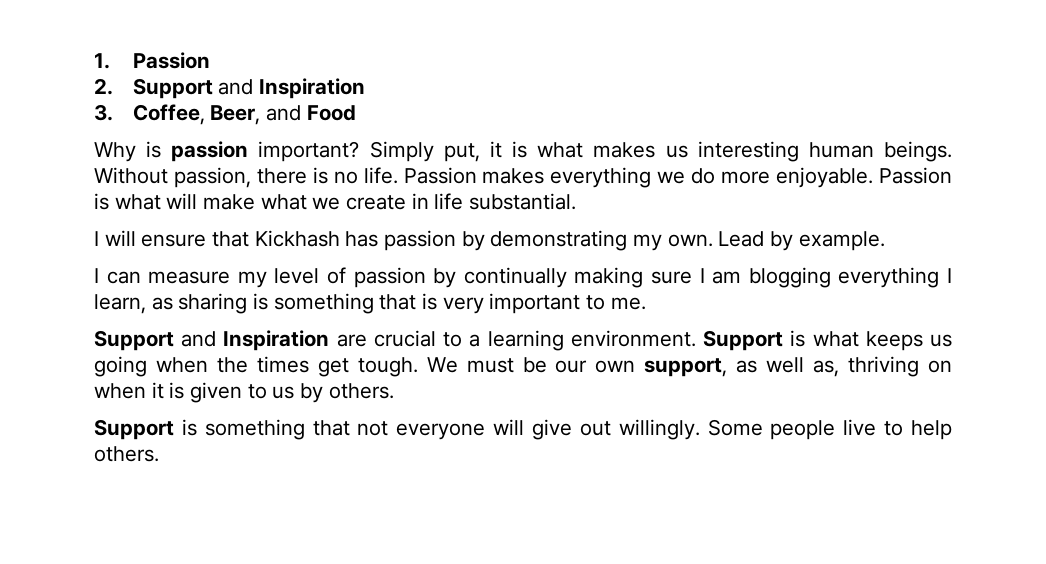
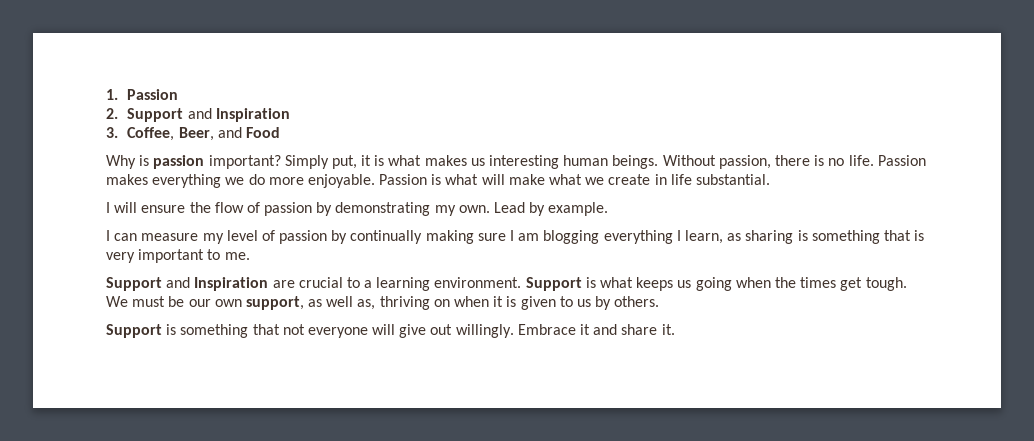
[212,230,379,247] that Kickhash has -> [189,202,260,213] the flow of
[707,419,953,440] [94,446,159,462] Some people live to help others. -> [517,324,675,335] Embrace it and share it.

